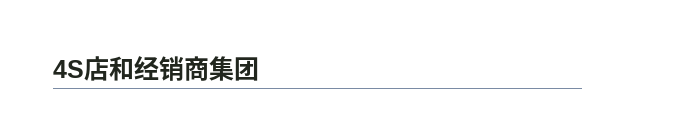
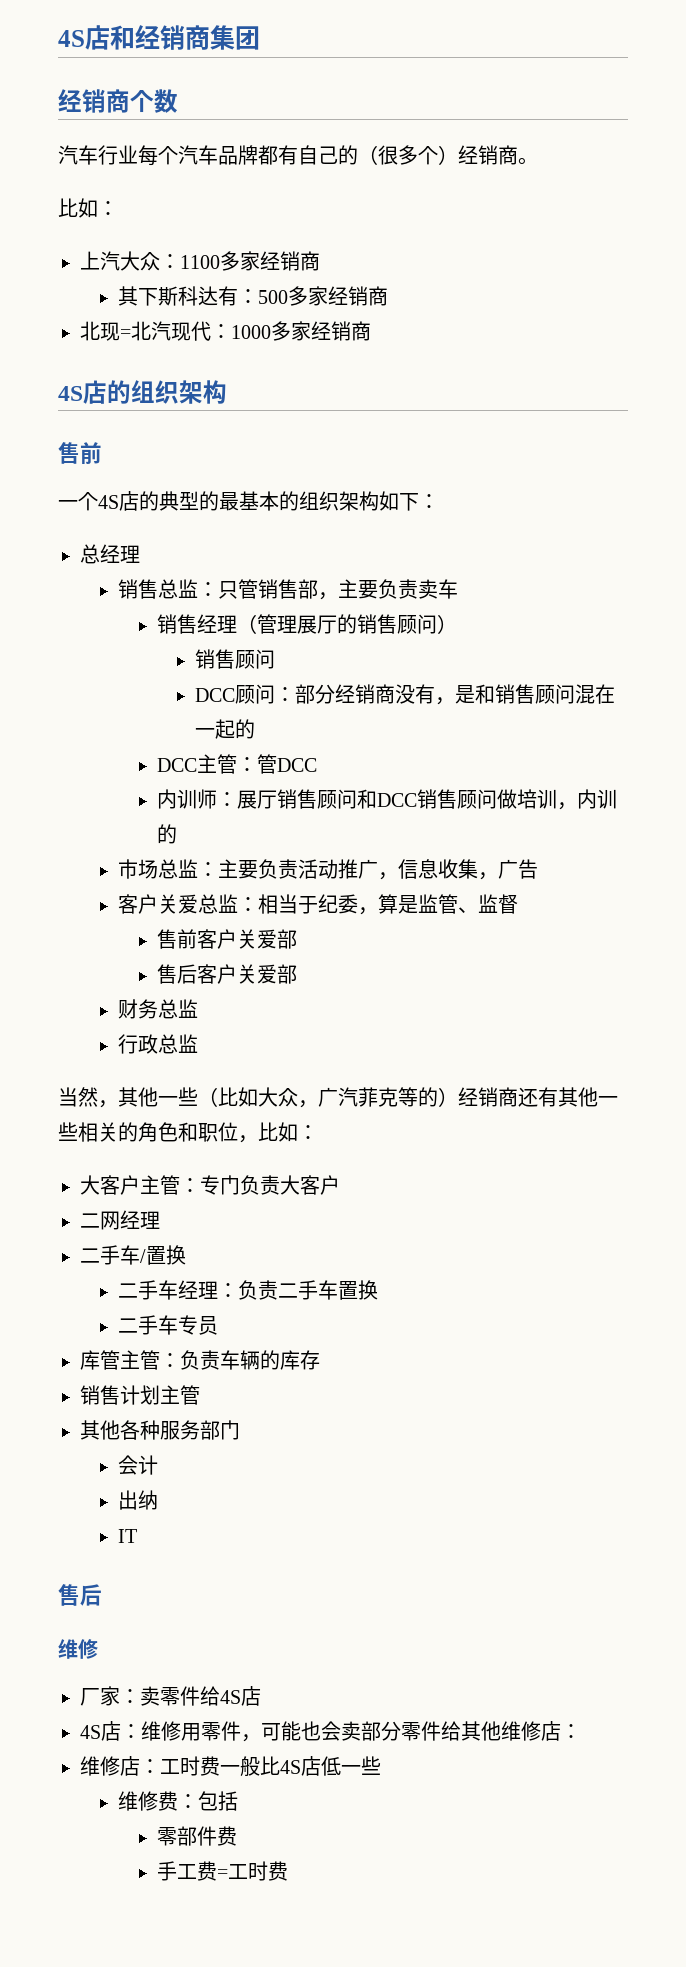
(259, 69) none -> [58,89,178,113] [58,145,538,166] [58,198,118,218] [80,251,320,271] [118,286,389,306] [80,321,371,341] [58,380,227,404] [58,442,102,464] [58,491,439,511] [80,544,140,564] [118,579,459,600] [156,614,457,634] [195,649,276,669] [195,684,616,705] [195,719,256,739] [156,754,317,774] [156,789,617,810] [156,824,177,844] [118,859,539,880] [118,894,519,915] [156,929,297,949] [156,964,297,984] [118,999,199,1019] [118,1034,199,1054] [58,1087,618,1108] [58,1122,318,1143] [80,1175,340,1195] [80,1210,160,1230] [80,1245,186,1265] [118,1280,379,1300] [118,1315,219,1335] [80,1350,320,1370] [80,1385,200,1405] [80,1420,240,1440] [118,1455,159,1475] [118,1490,159,1510] [118,1529,138,1543] [58,1584,102,1606] [58,1639,98,1659] [80,1686,261,1706] [80,1721,581,1742] [80,1756,381,1776] [118,1791,239,1811] [156,1826,237,1846] [156,1861,288,1881] // 经销商个数 // 汽车行业每个汽车品牌都有自己的（很多个）经销商。 // 比如： // 上汽大众：1100多家经销商 // 其下斯科达有：500多家经销商 // 北现=北汽现代：1000多家经销商 // 4S店的组织架构 // 售前 // 一个4S店的典型的最基本的组织架构如下： // 总经理 // 销售总监：只管销售部，主要负责卖车 // 销售经理（管理展厅的销售顾问） // 销售顾问 // DCC顾问：部分经销商没有，是和销售顾问混在一起的 // DCC主管：管DCC // 内训师：展厅销售顾问和DCC销售顾问做培训，内训的 // 市场总监：主要负责活动推广，信息收集，广告 // 客户关爱总监：相当于纪委，算是监管、监督 // 售前客户关爱部 // 售后客户关爱部 // 财务总监 // 行政总监 // 当然，其他一些（比如大众，广汽菲克等的）经销商还有其他一些相关的角色和职位，比如： // 大客户主管：专门负责大客户 // 二网经理 // 二手车/置换 // 二手车经理：负责二手车置换 // 二手车专员 // 库管主管：负责车辆的库存 // 销售计划主管 // 其他各种服务部门 // 会计 // 出纳 // IT // 售后 // 维修 // 厂家：卖零件给4S店 // 4S店：维修用零件，可能也会卖部分零件给其他维修店： // 维修店：工时费一般比4S店低一些 // 维修费：包括 // 零部件费 // 手工费=工时费

